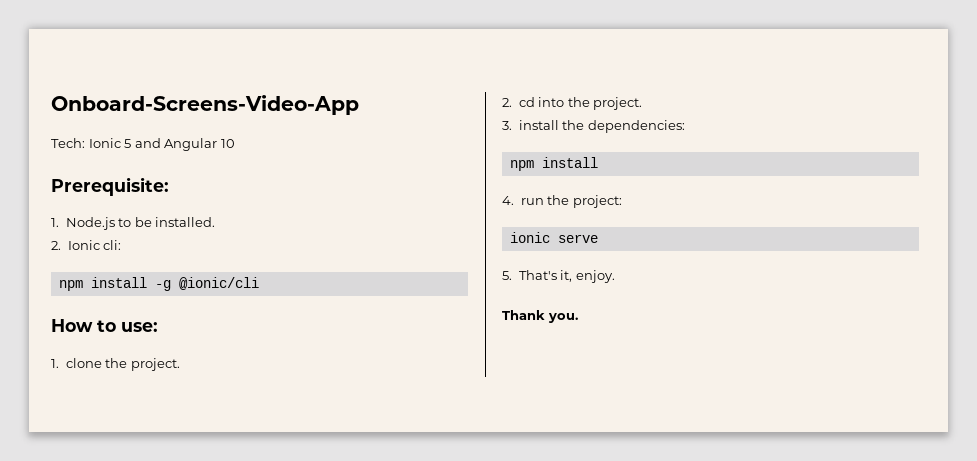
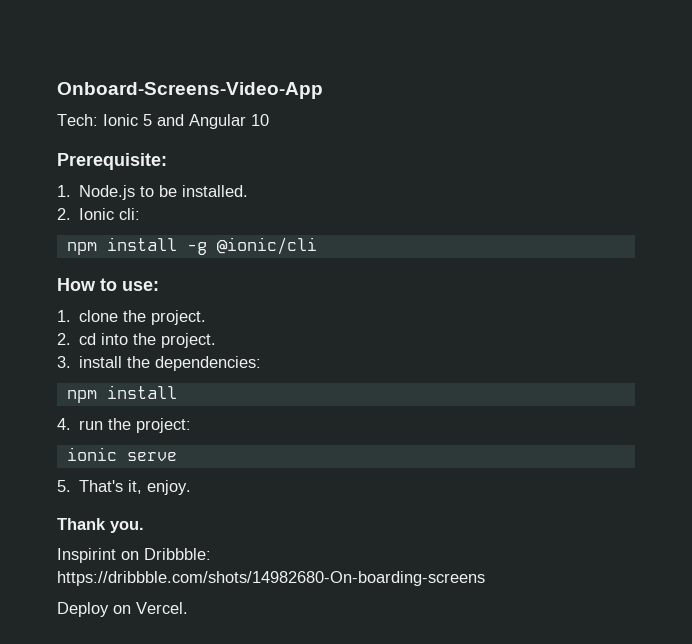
(578, 318) none -> [57,548,211,563] [57,571,485,586] [57,602,188,617] // Inspirint on Dribbble: https://dribbble.com/shots/14982680-On-boarding-screens // Deploy on Vercel.

